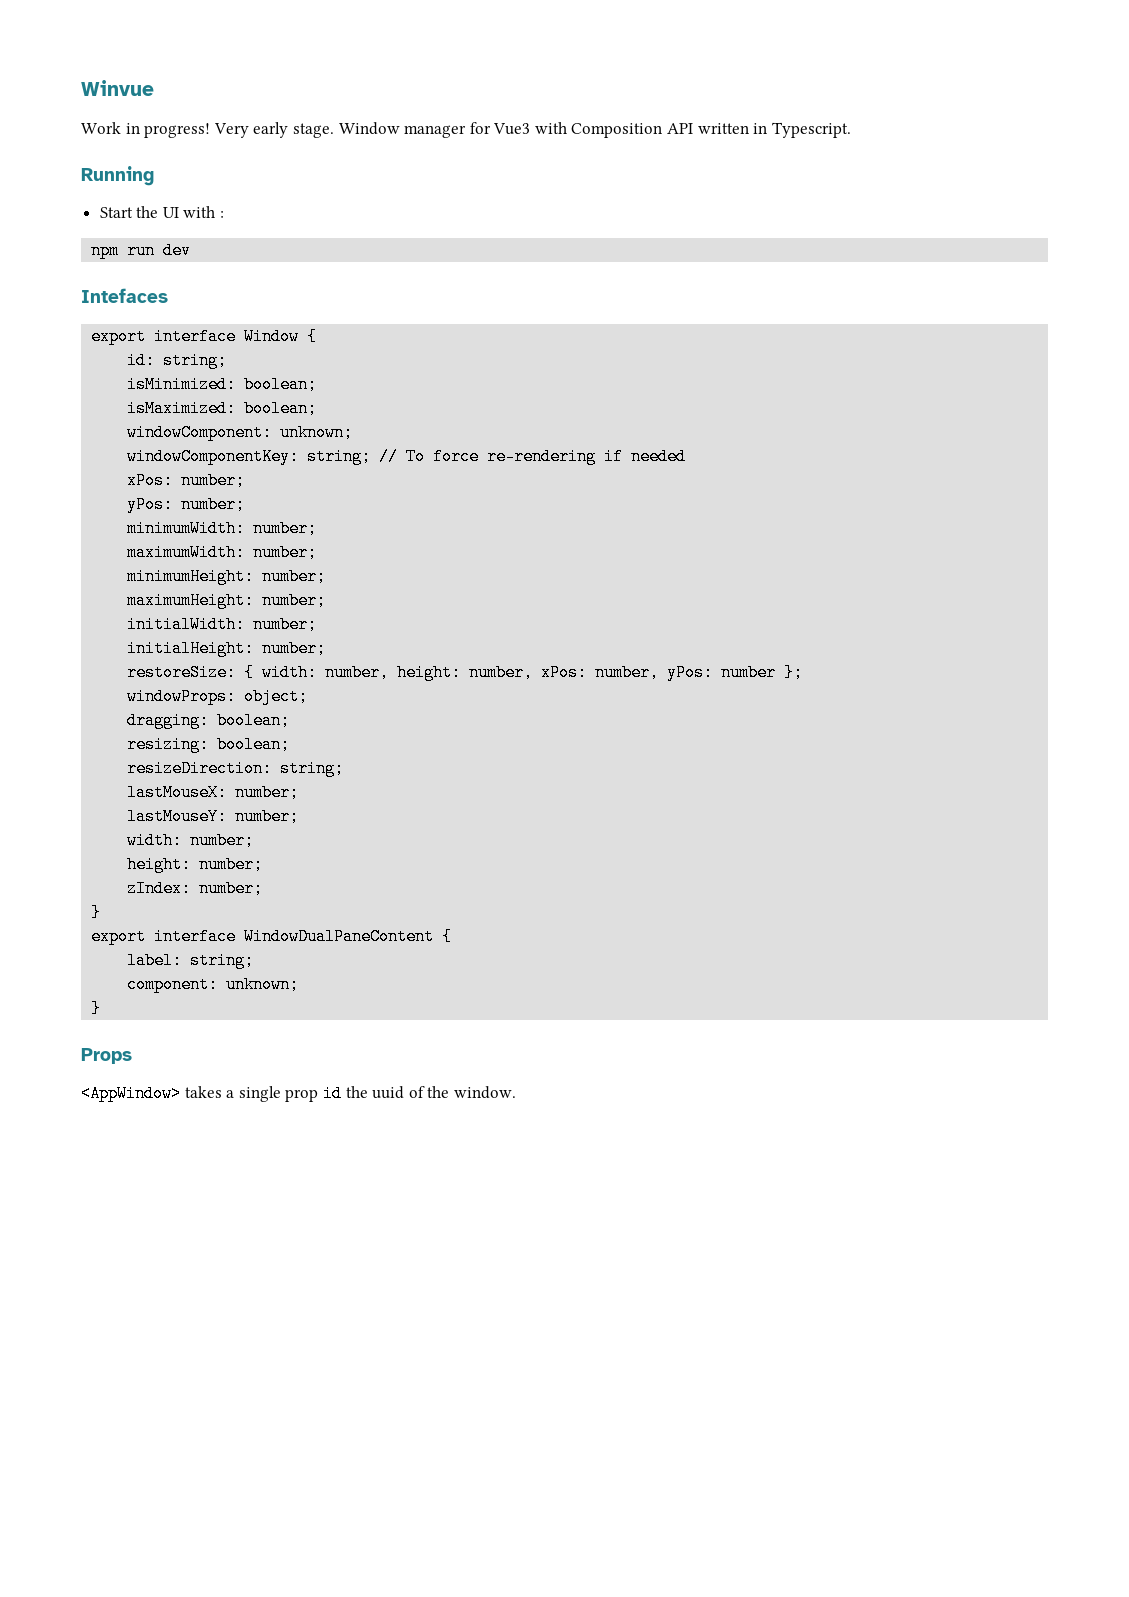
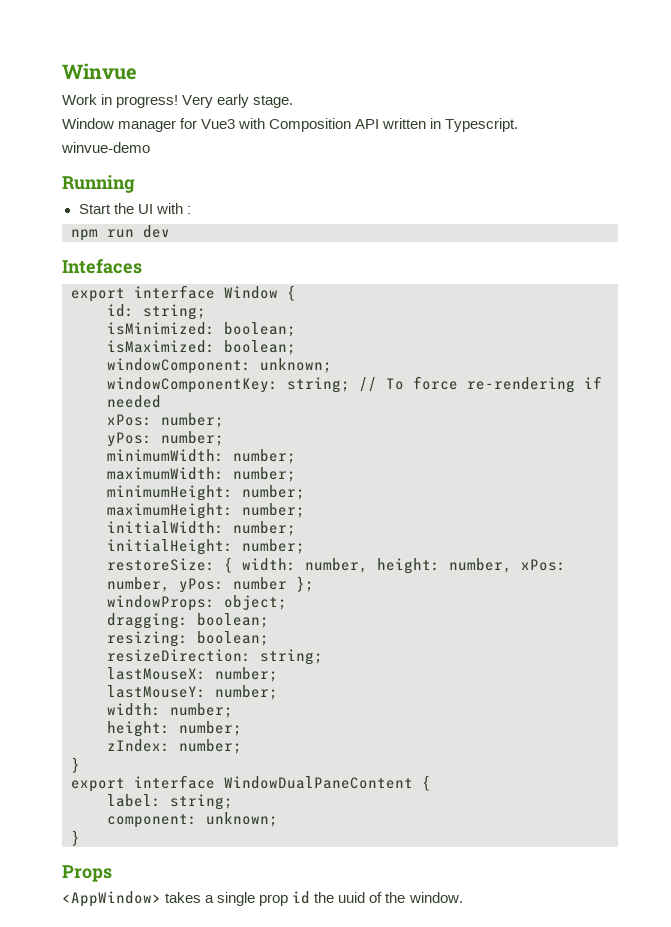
(334, 130) none -> (294, 101) //
(851, 130) none -> [61,142,150,153] // winvue-demo

